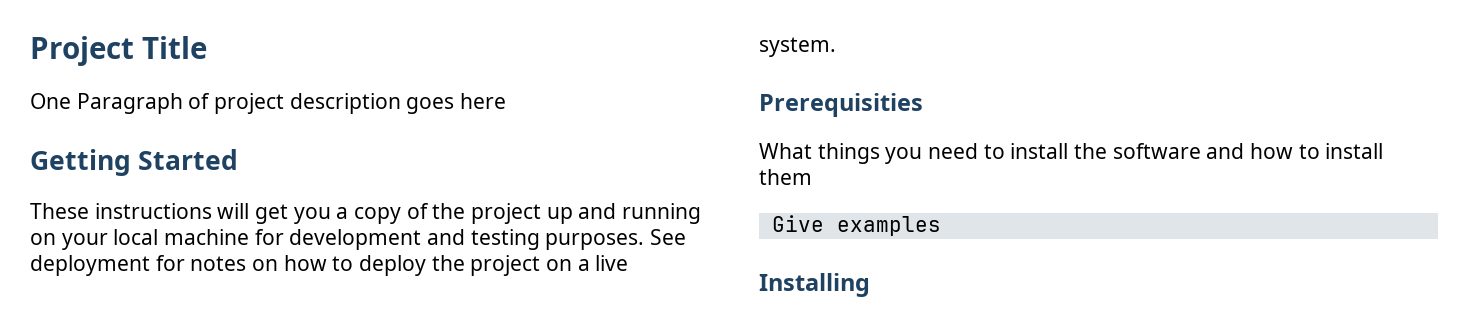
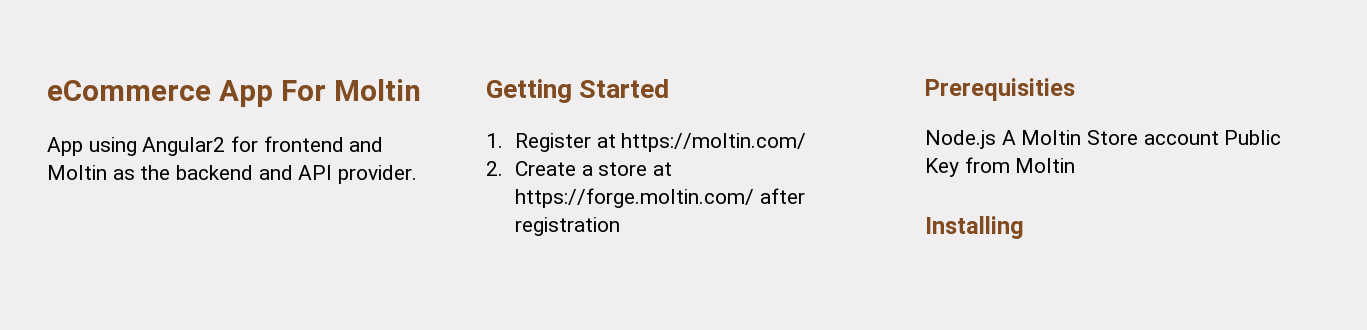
[30,36,207,66] [30,93,507,114] [30,149,239,176] [30,203,702,224] [30,229,687,250] [30,255,629,276] [759,37,836,57] [759,93,923,117] [759,143,1384,164] [759,169,812,185] [771,215,941,236] Project Title // One Paragraph of project description goes here // Getting Started // These instructions will get you a copy of the project up and running on your local machine for development and testing purposes. See deployment for notes on how to deploy the project on a live system. // Prerequisities // What things you need to install the software and how to install them // Give examples -> [47,79,421,107] [47,136,384,156] [47,165,418,184] [486,79,670,103] [486,133,807,152] [486,161,672,176] [514,188,805,208] [514,217,620,236] [925,78,1075,101] [925,130,1282,149] [925,157,1076,177] eCommerce App For Moltin // App using Angular2 for frontend and Moltin as the backend and API provider. // Getting Started // 1. Register at https://moltin.com/ // 2. Create a store at https://forge.moltin.com/ after registration // Prerequisities // Node.js A Moltin Store account Public Key from Moltin

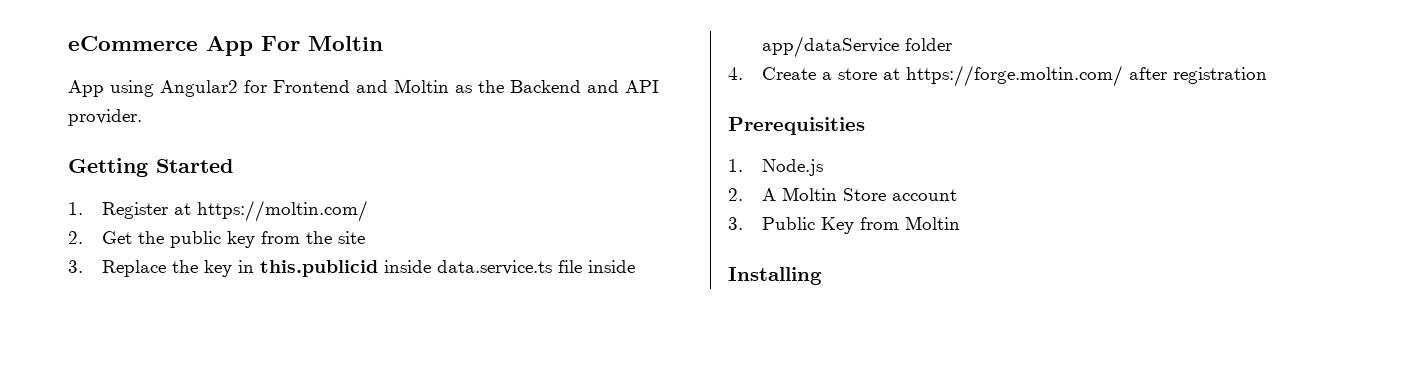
[263,136,344,152] frontend -> [273,80,350,93] Frontend
[176,165,254,180] backend -> [510,80,581,93] Backend
(503, 168) none -> [102,231,366,248] [68,260,636,277] [762,36,953,58] [728,67,743,80] Get the public key from the site // 3. Replace the key in this.publicid inside data.service.ts file inside app/dataService folder // 4.
(1075, 89) none -> [728,159,743,172] 1.
(996, 139) none -> [728,188,743,201] // 2.
(1219, 138) none -> [728,217,743,230] // 3.

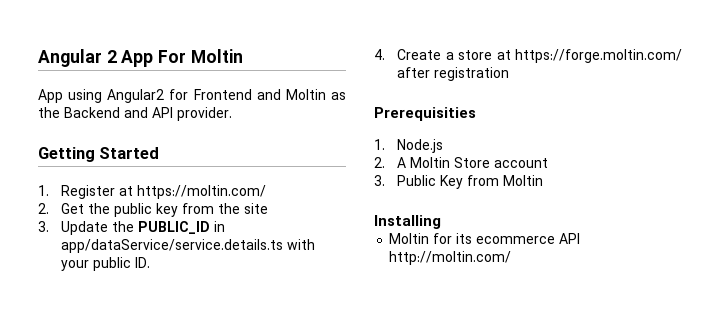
[68,36,198,51] eCommerce -> [38,49,117,67] Angular 2
[102,260,636,277] [762,36,953,58] Replace the key in this.publicid inside data.service.ts file inside app/dataService folder -> [61,221,226,235] [61,239,316,253] [61,257,151,271] Update the PUBLIC_ID in app/dataService/service.details.ts with your public ID.
(822, 276) none -> [389,233,581,244] [389,251,512,265] // Moltin for its ecommerce API http://moltin.com/

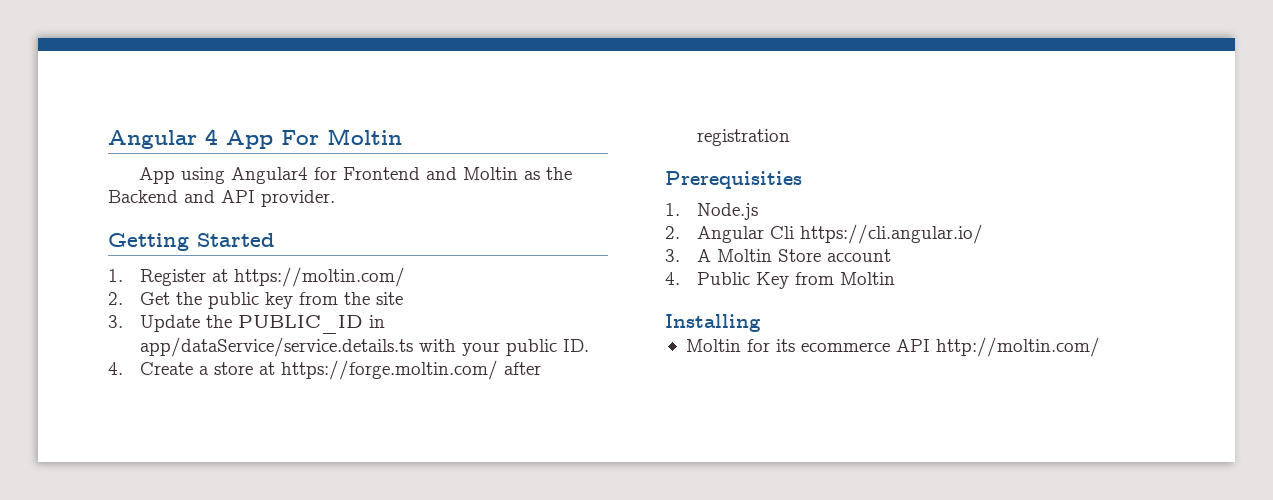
[38,49,117,67] Angular 2 -> [108,129,218,149] Angular 4
[107,89,165,103] Angular2 -> [231,167,309,184] Angular4
(385, 162) none -> [696,224,983,244] [665,249,680,262] Angular Cli https://cli.angular.io/ // 3.
[374,175,385,186] 3. -> [665,272,680,285] 4.

